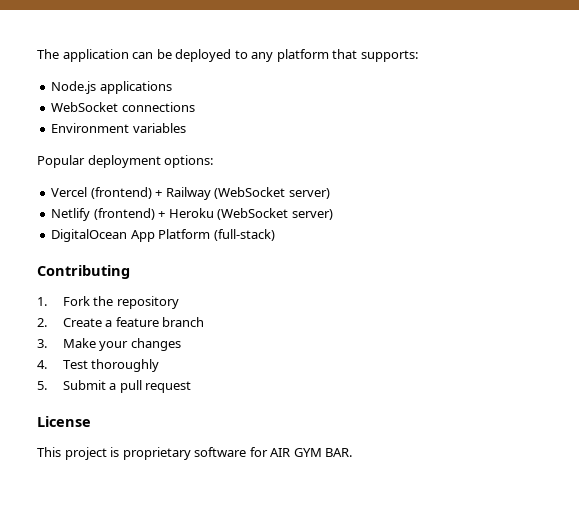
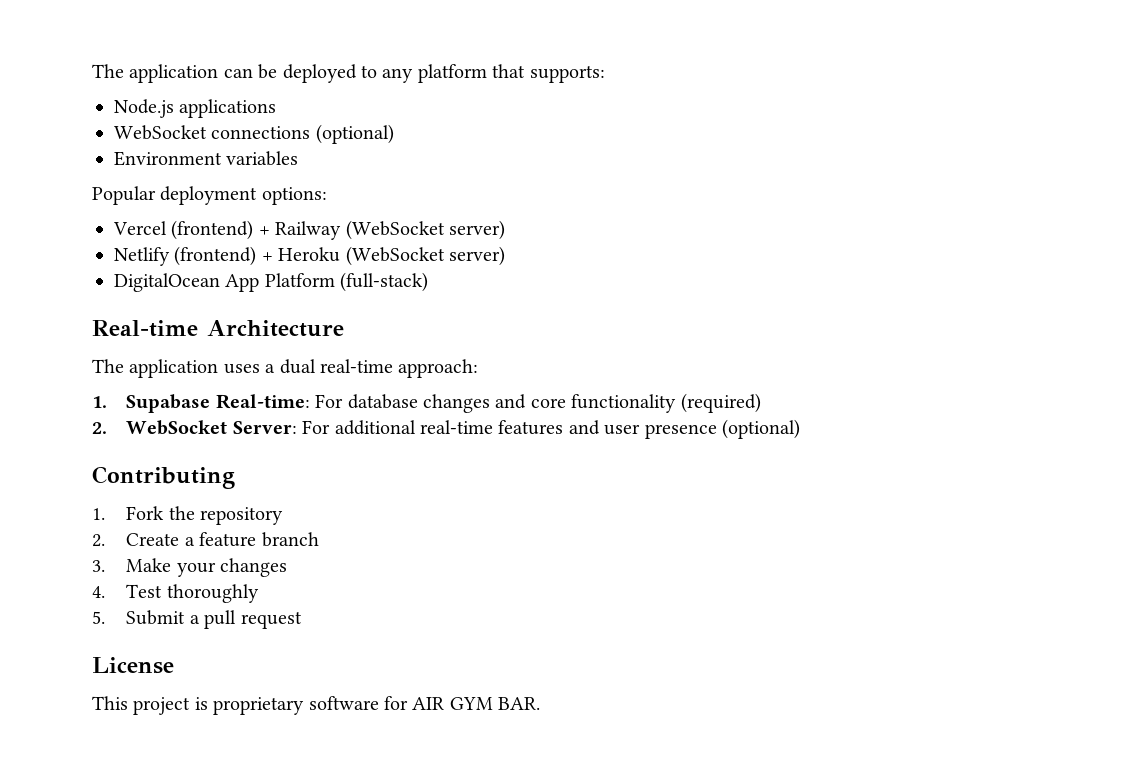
(195, 107) none -> [315,124,394,144] (optional)
(275, 235) none -> [92,320,344,337] [92,359,479,378] [92,393,761,413] [92,419,800,439] // Real-time Architecture // The application uses a dual real-time approach: // 1. Supabase Real-time: For database changes and core functionality (required) // 2. WebSocket Server: For additional real-time features and user presence (optional)

